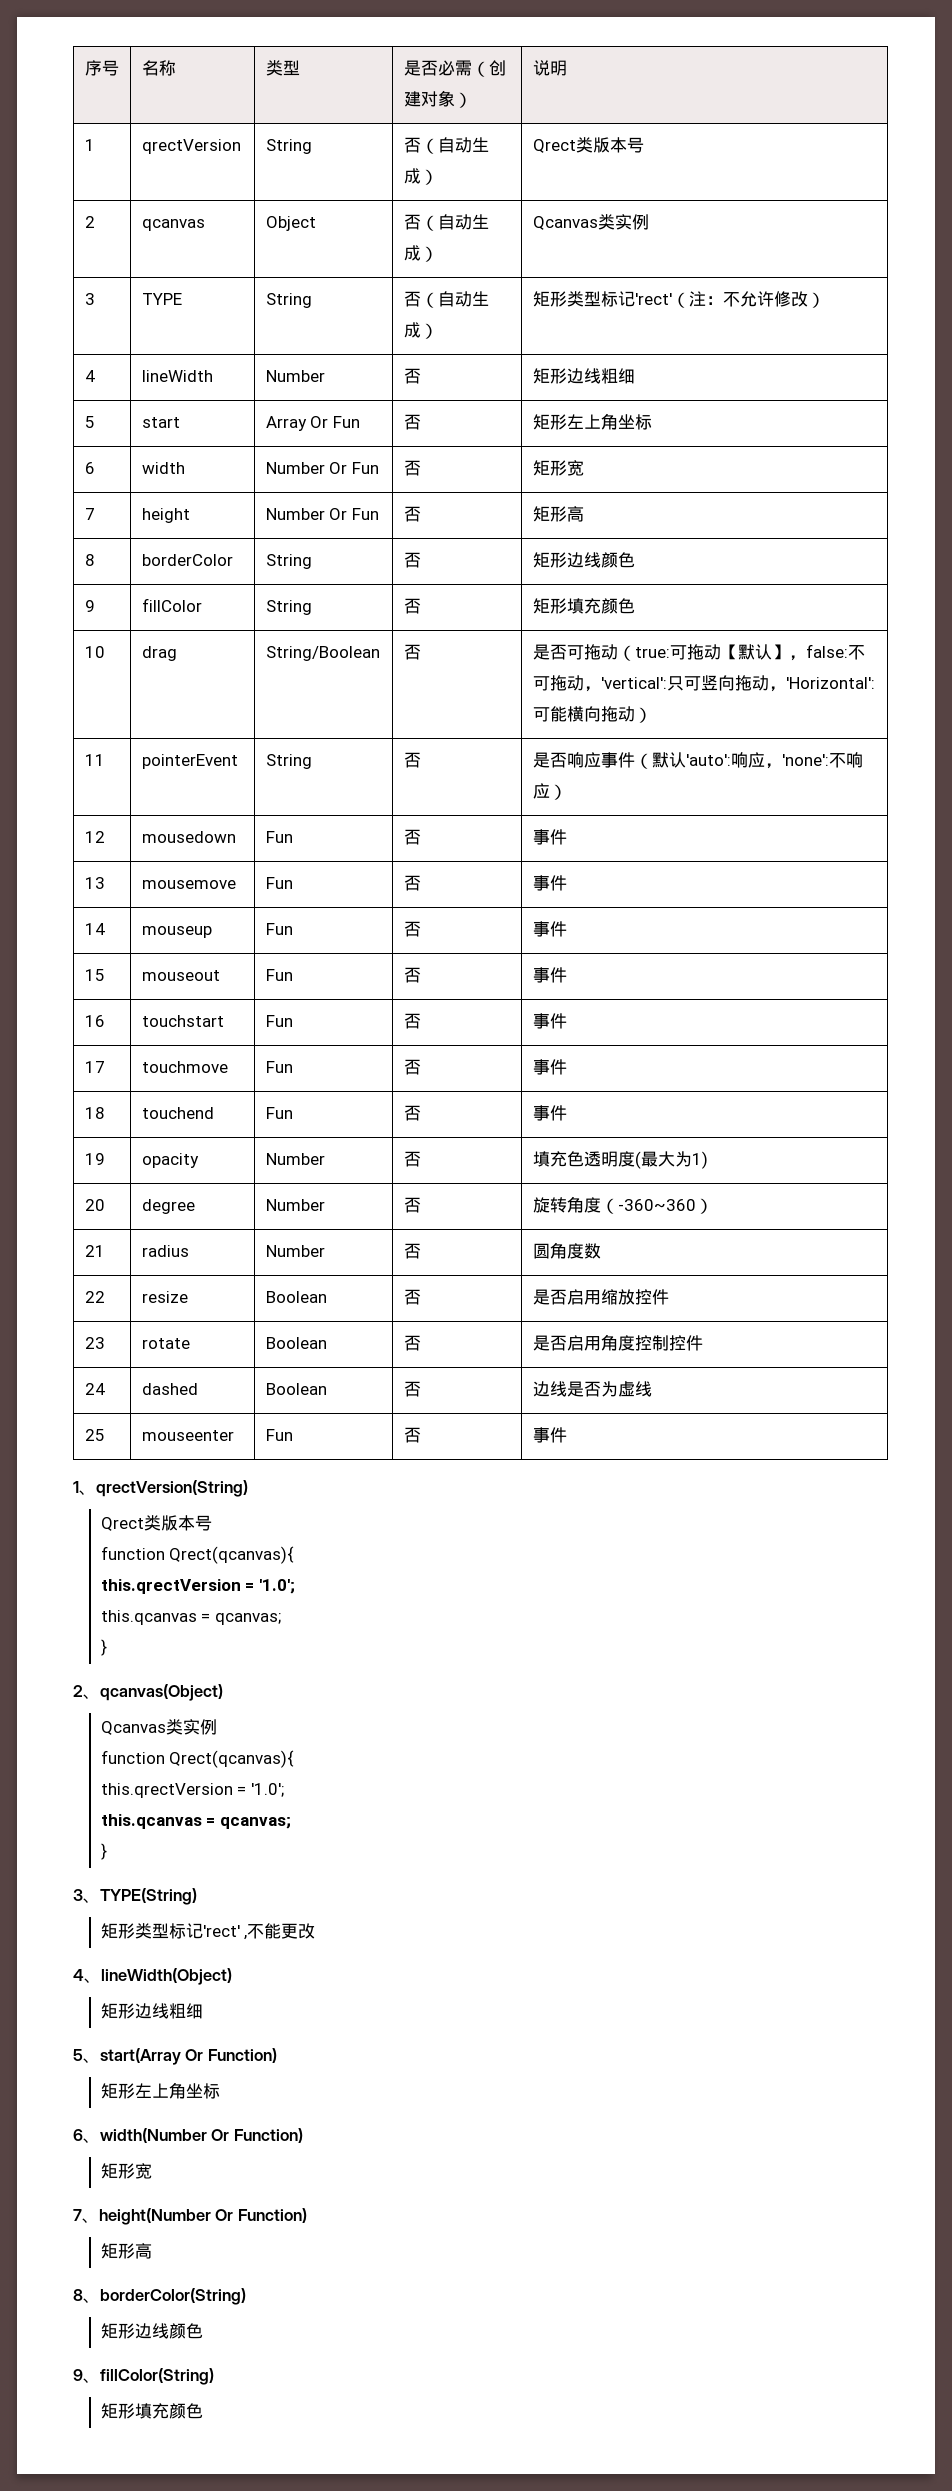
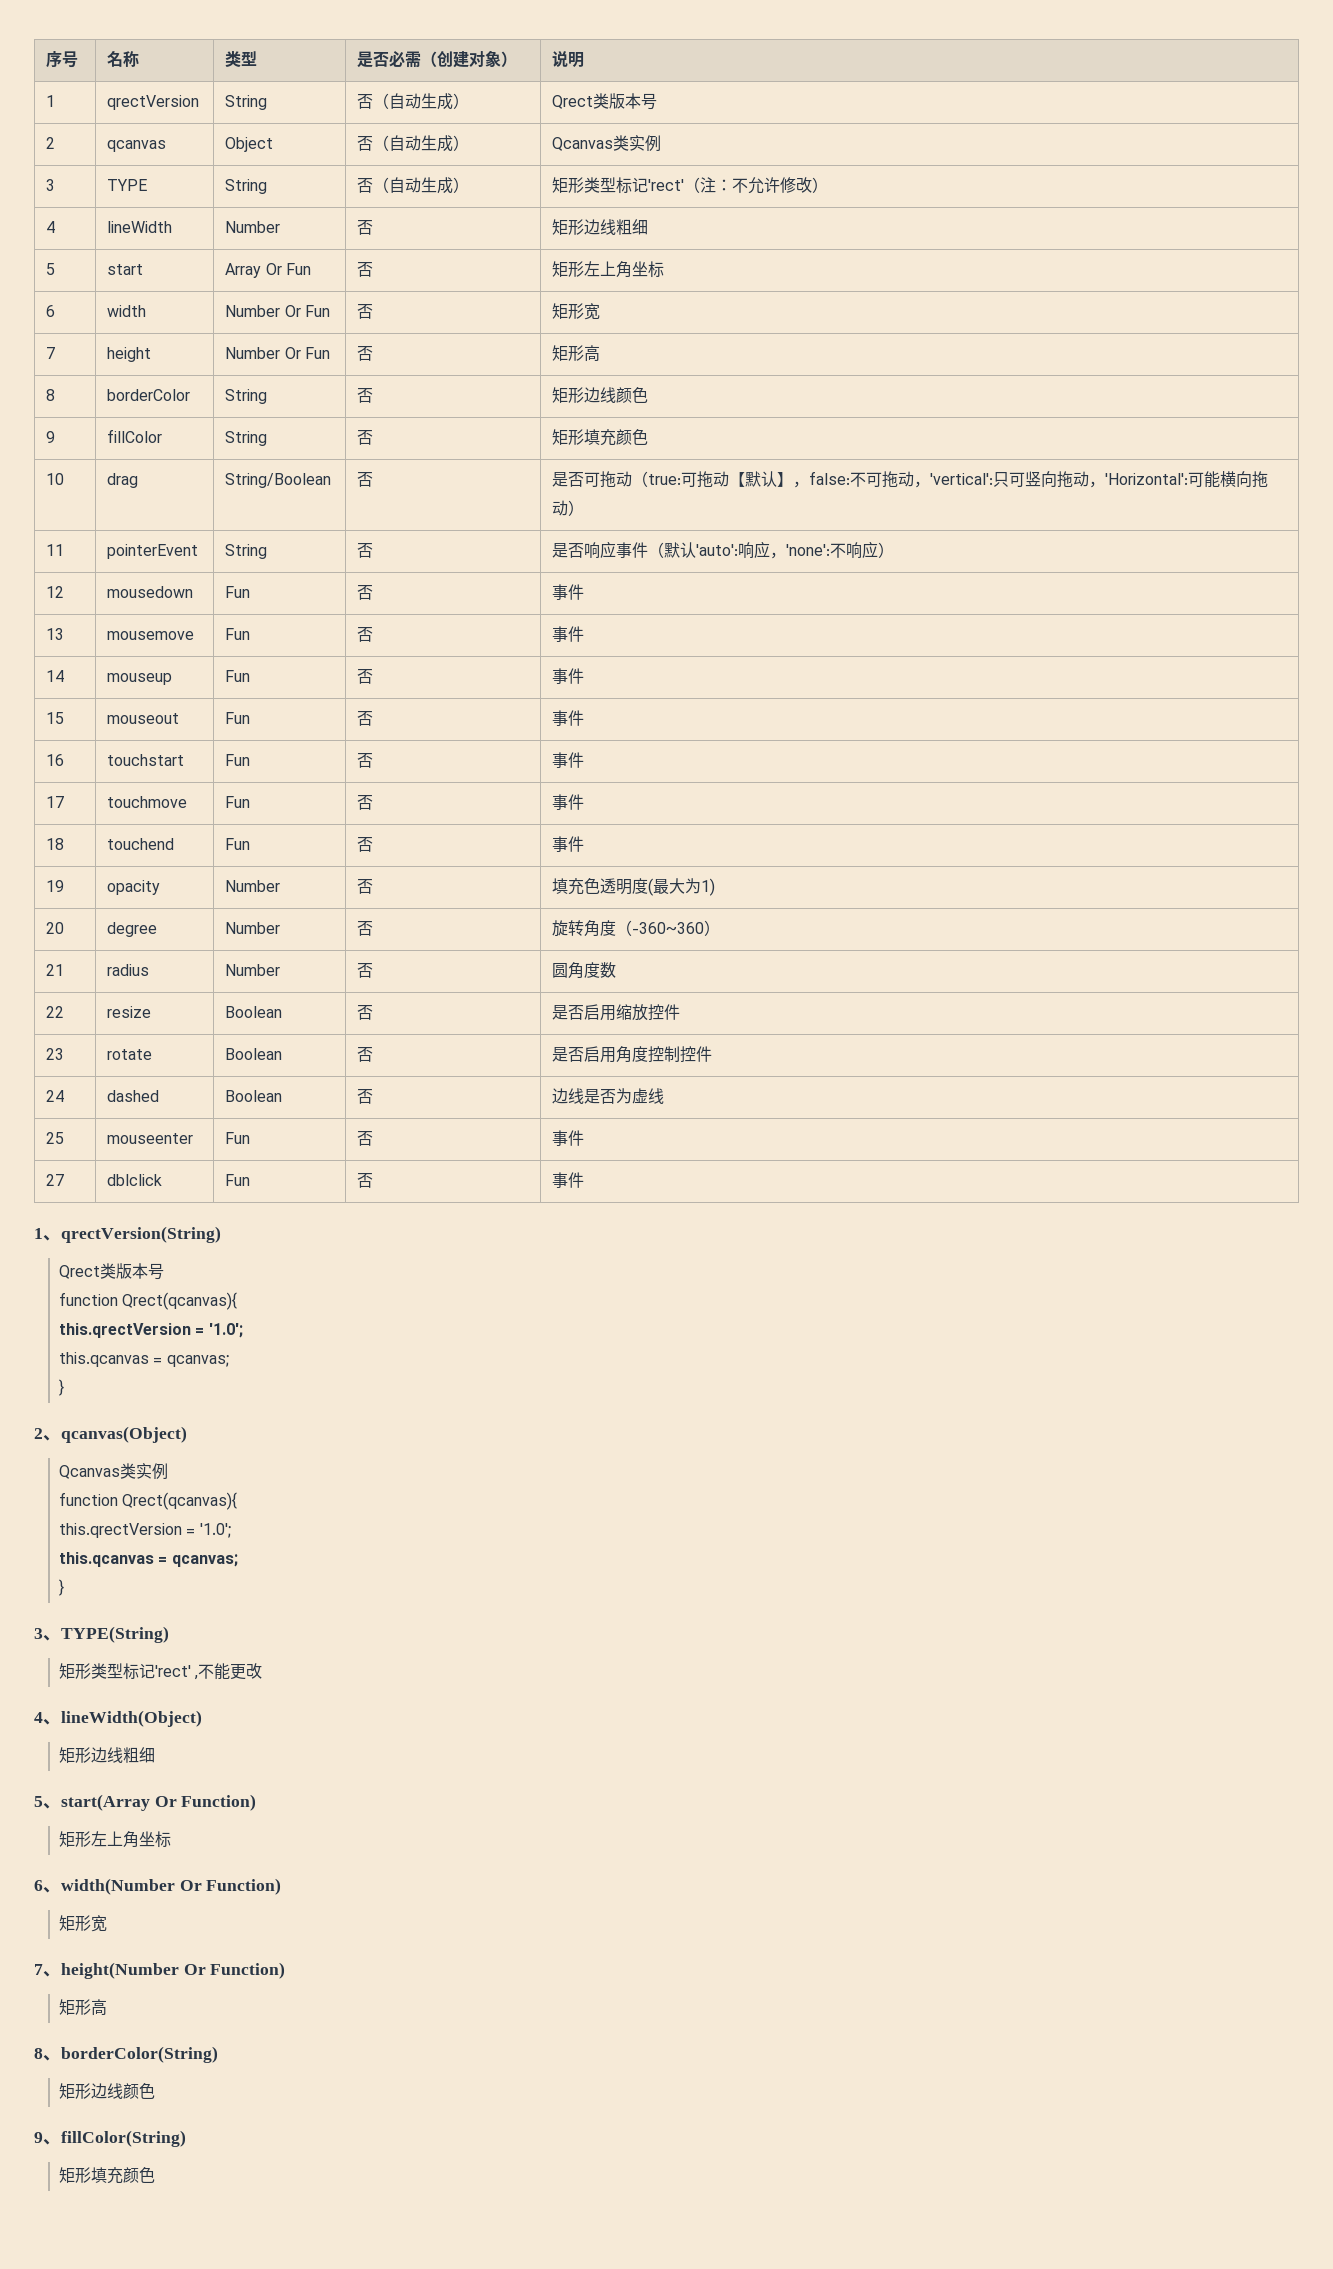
(567, 1435) none -> [46,1174,65,1186] [107,1174,163,1186] [225,1174,251,1186] [357,1173,374,1188] [552,1172,585,1188] // 27 | dblclick | Fun | 否 | 事件

